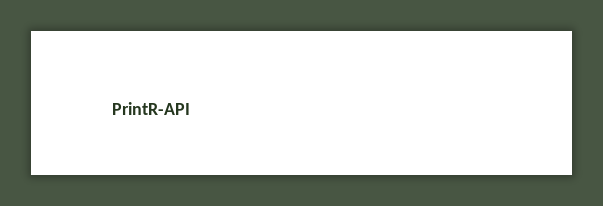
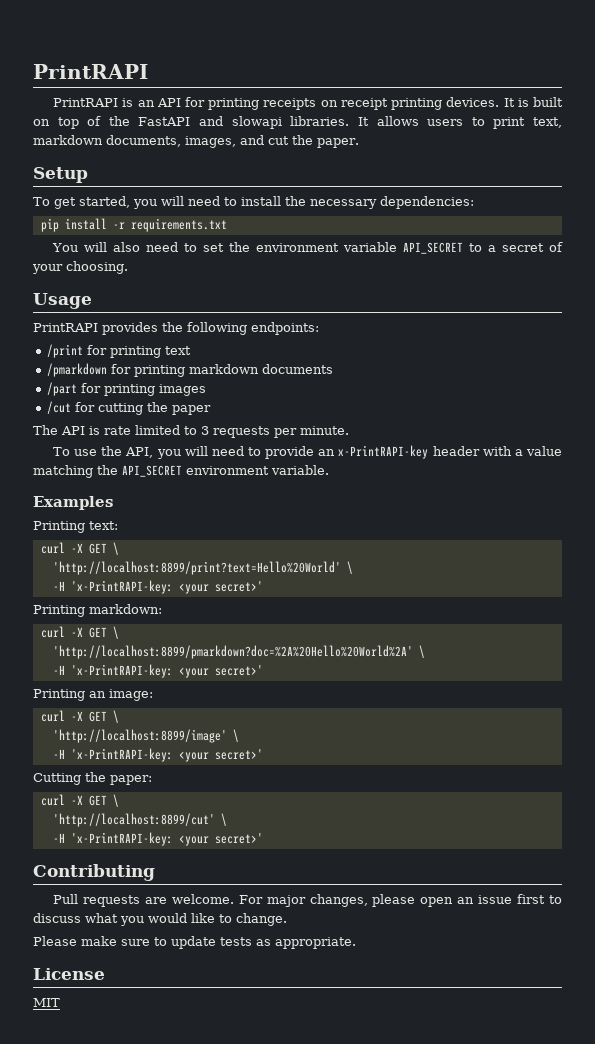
[112,102,190,115] PrintR-API -> [33,64,148,79] [53,97,563,110] [33,116,563,129] [33,135,359,148] [33,167,88,183] [33,196,474,209] [40,218,227,232] [52,242,563,254] [32,261,128,274] [33,293,92,309] [33,322,319,335] [46,344,191,358] [46,363,333,377] [46,382,206,396] [46,401,211,415] [33,425,349,438] [53,445,563,459] [33,465,329,478] [33,496,113,510] [33,521,118,533] [40,542,119,555] [52,561,353,575] [52,580,263,594] [33,604,162,617] [40,626,119,639] [52,645,425,659] [52,664,263,678] [33,689,153,701] [40,710,119,723] [52,729,239,743] [52,748,263,762] [33,772,152,785] [40,794,119,807] [52,813,227,827] [52,832,263,846] [33,864,155,881] [53,894,563,907] [33,913,287,926] [33,936,356,949] [33,968,105,980] [33,998,60,1007] PrintRAPI // PrintRAPI is an API for printing receipts on receipt printing devices. It is built on top of the FastAPI and slowapi libraries. It allows users to print text, markdown documents, images, and cut the paper. // Setup // To get started, you will need to install the necessary dependencies: // pip install -r requirements.txt // You will also need to set the environment variable API_SECRET to a secret of your choosing. // Usage // PrintRAPI provides the following endpoints: // /print for printing text // /pmarkdown for printing markdown documents // /part for printing images // /cut for cutting the paper // The API is rate limited to 3 requests per minute. // To use the API, you will need to provide an x-PrintRAPI-key header with a value matching the API_SECRET environment variable. // Examples // Printing text: // curl -X GET \ // 'http://localhost:8899/print?text=Hello%20World' \ // -H 'x-PrintRAPI-key: <your secret>' // Printing markdown: // curl -X GET \ // 'http://localhost:8899/pmarkdown?doc=%2A%20Hello%20World%2A' \ // -H 'x-PrintRAPI-key: <your secret>' // Printing an image: // curl -X GET \ // 'http://localhost:8899/image' \ // -H 'x-PrintRAPI-key: <your secret>' // Cutting the paper: // curl -X GET \ // 'http://localhost:8899/cut' \ // -H 'x-PrintRAPI-key: <your secret>' // Contributing // Pull requests are welcome. For major changes, please open an issue first to discuss what you would like to change. // Please make sure to update tests as appropriate. // License // MIT

